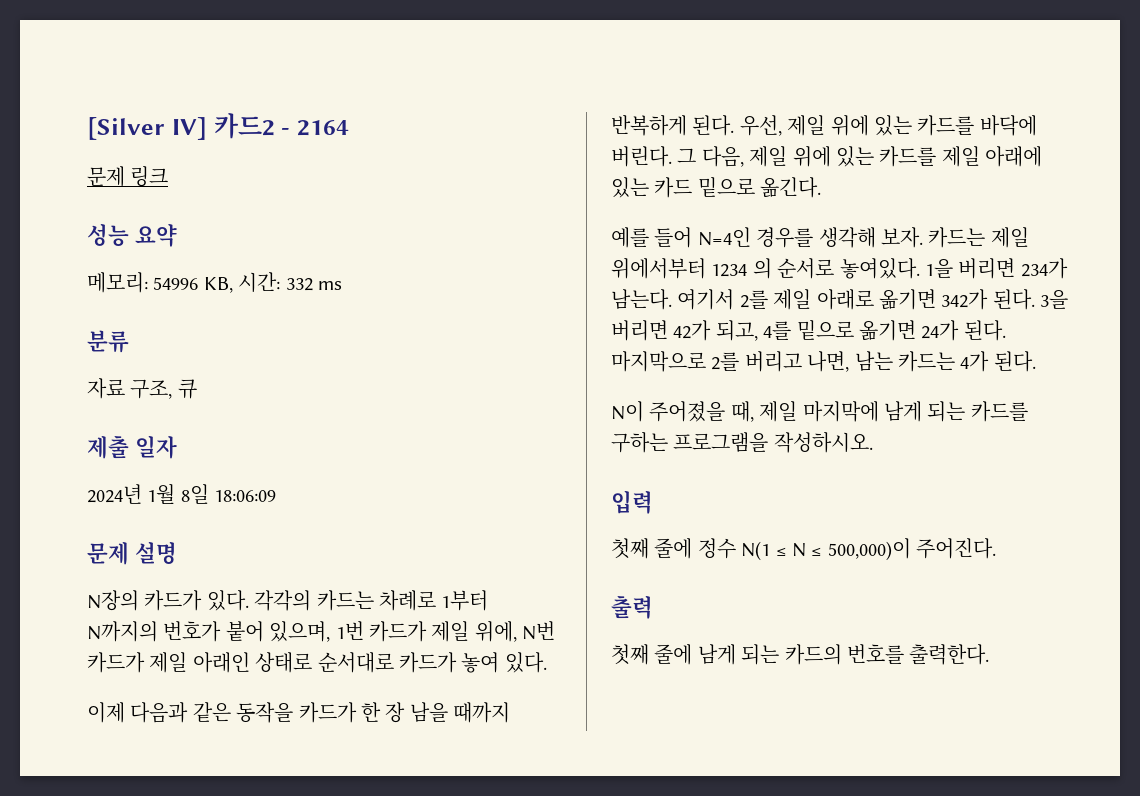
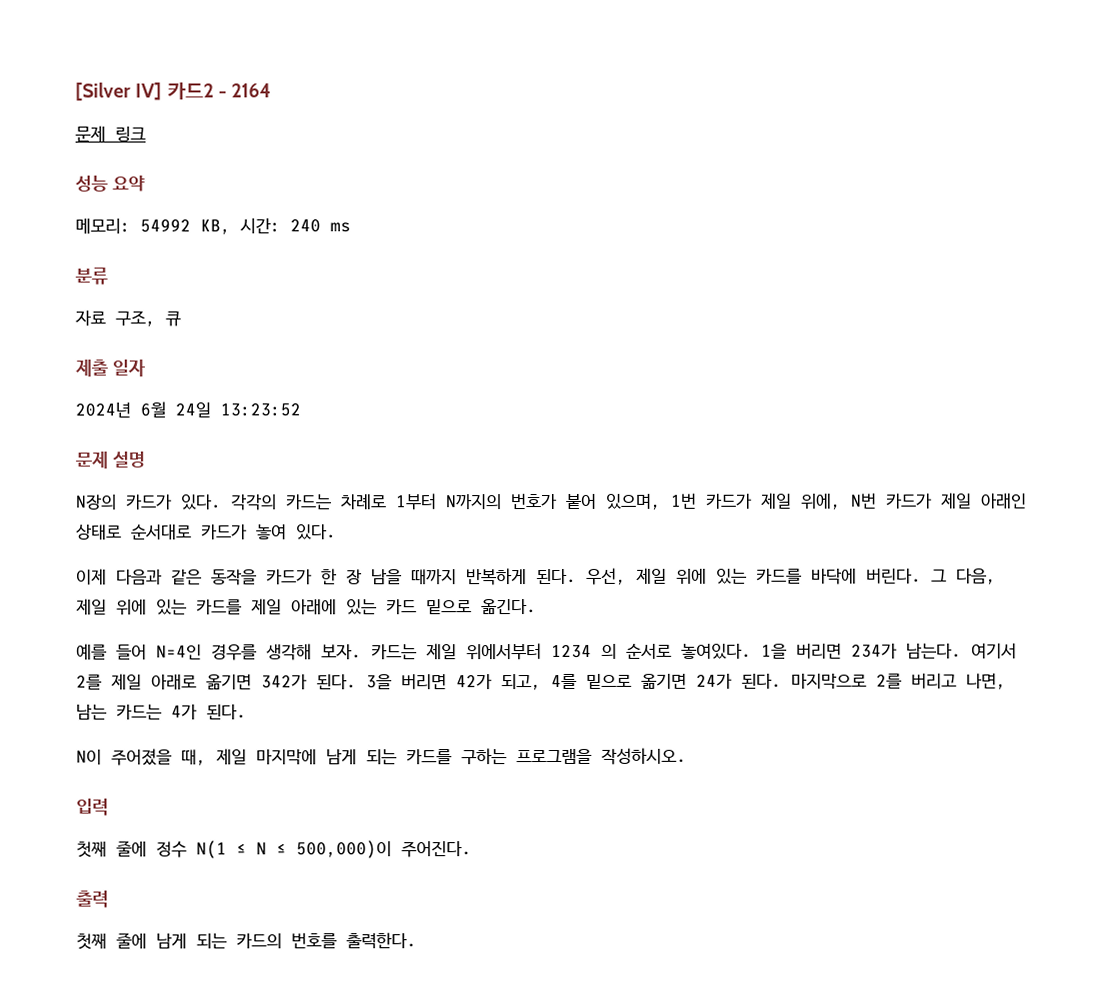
[153,277,199,290] 54996 -> [140,218,191,233] 54992
[285,278,313,291] 332 -> [290,219,321,233] 240
[147,483,277,504] 1월 8일 18:06:09 -> [140,401,301,418] 6월 24일 13:23:52

